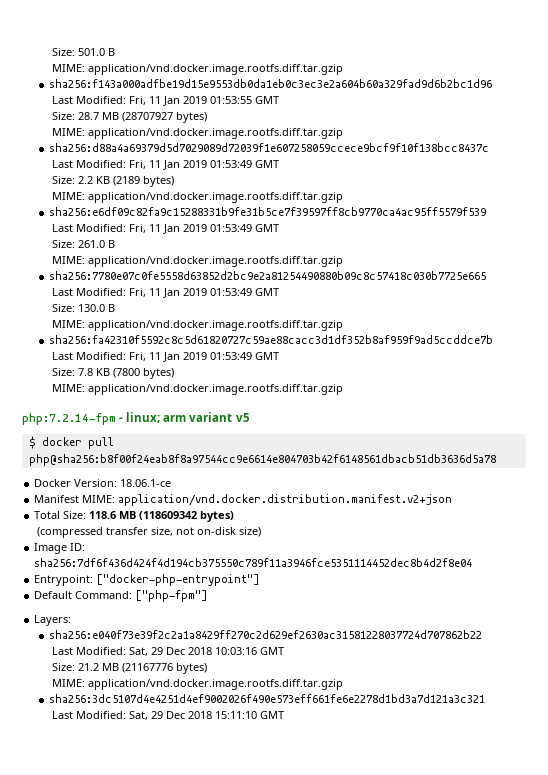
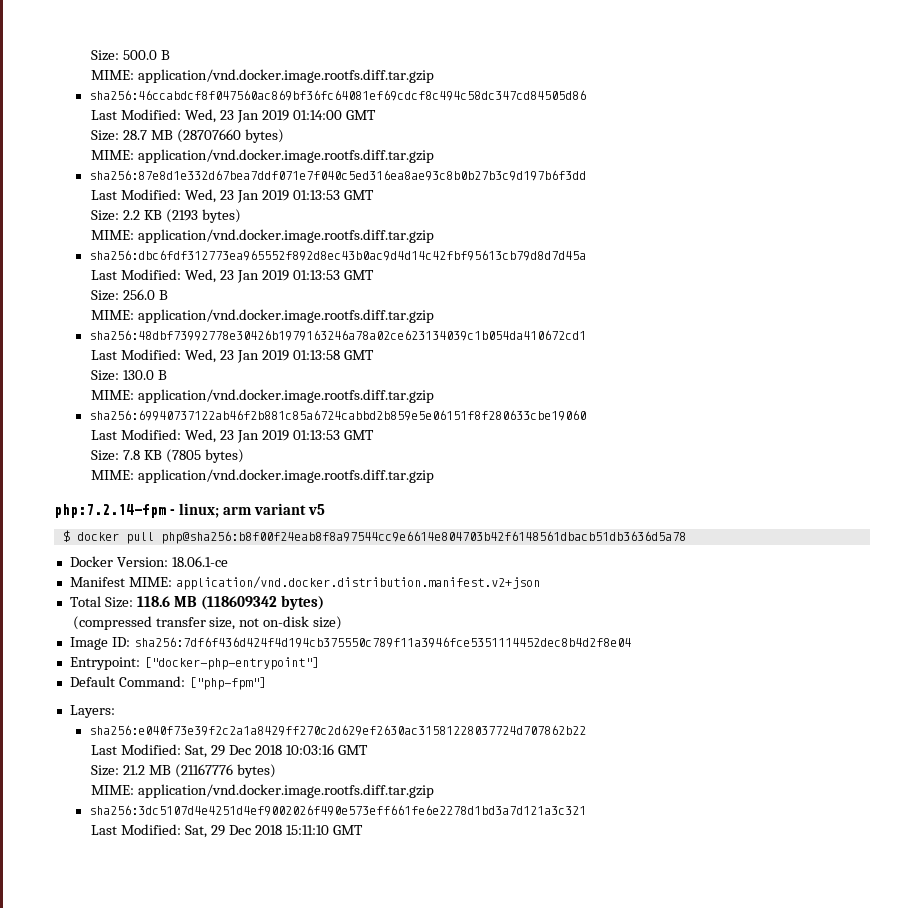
[52,48,116,56] [52,64,344,75] [49,79,493,88] [52,96,253,106] Size: 501.0 B // MIME: application/vnd.docker.image.rootfs.diff.tar.gzip // sha256:f143a000adfbe19d15e9553db0da1eb0c3ec3e2a604b60a329fad9d6b2bc1d96 // Last Modified: Fri, 11 Jan 2019 01:53:55 -> [91,50,171,61] [91,69,435,83] [88,90,586,101] [91,109,342,123] Size: 500.0 B // MIME: application/vnd.docker.image.rootfs.diff.tar.gzip // sha256:46ccabdcf8f047560ac869bf36fc64081ef69cdcf8c494c58dc347cd84505d86 // Last Modified: Wed, 23 Jan 2019 01:14:00
[122,112,208,123] [52,128,344,139] [49,143,490,152] [52,160,253,170] (28707927 bytes) // MIME: application/vnd.docker.image.rootfs.diff.tar.gzip // sha256:d88a4a69379d5d7029089d72039f1e607258059ccece9bcf9f10f138bcc8437c // Last Modified: Fri, 11 Jan 2019 01:53:49 -> [176,129,284,143] [91,149,435,163] [88,170,586,181] [91,189,340,203] (28707660 bytes) // MIME: application/vnd.docker.image.rootfs.diff.tar.gzip // sha256:87e8d1e332d67bea7ddf071e7f040c5ed316ea8ae93c8b0b27b3c9d197b6f3dd // Last Modified: Wed, 23 Jan 2019 01:13:53
[113,176,175,187] [52,192,344,203] [49,207,487,216] [52,224,280,234] [52,240,116,248] [52,256,344,267] [49,271,487,280] [52,288,253,298] (2189 bytes) // MIME: application/vnd.docker.image.rootfs.diff.tar.gzip // sha256:e6df09c82fa9c15288331b9fe31b5ce7f39597ff8cb9770ca4ac95ff5579f539 // Last Modified: Fri, 11 Jan 2019 01:53:49 GMT // Size: 261.0 B // MIME: application/vnd.docker.image.rootfs.diff.tar.gzip // sha256:7780e07c0fe5558d63852d2bc9e2a81254490880b09c8c57418c030b7725e665 // Last Modified: Fri, 11 Jan 2019 01:53:49 -> [165,209,241,223] [91,229,435,243] [88,250,586,261] [91,269,374,283] [91,289,169,301] [91,309,435,323] [88,330,586,341] [91,349,340,363] (2193 bytes) // MIME: application/vnd.docker.image.rootfs.diff.tar.gzip // sha256:dbc6fdf312773ea965552f892d8ec43b0ac9d4d14c42fbf95613cb79d8d7d45a // Last Modified: Wed, 23 Jan 2019 01:13:53 GMT // Size: 256.0 B // MIME: application/vnd.docker.image.rootfs.diff.tar.gzip // sha256:48dbf73992778e30426b1979163246a78a02ce623134039c1b054da410672cd1 // Last Modified: Wed, 23 Jan 2019 01:13:58
[49,335,494,344] [52,352,253,362] sha256:fa42310f5592c8c5d61820727c59ae88cacc3d1df352b8af959f9ad5ccddce7b // Last Modified: Fri, 11 Jan 2019 01:53:49 -> [88,410,586,421] [91,429,340,443] sha256:69940737122ab46f2b881c85a6724cabbd2b859e5e06151f8f280633cbe19060 // Last Modified: Wed, 23 Jan 2019 01:13:53
[113,368,141,378] (7800 -> [165,449,201,463] (7805

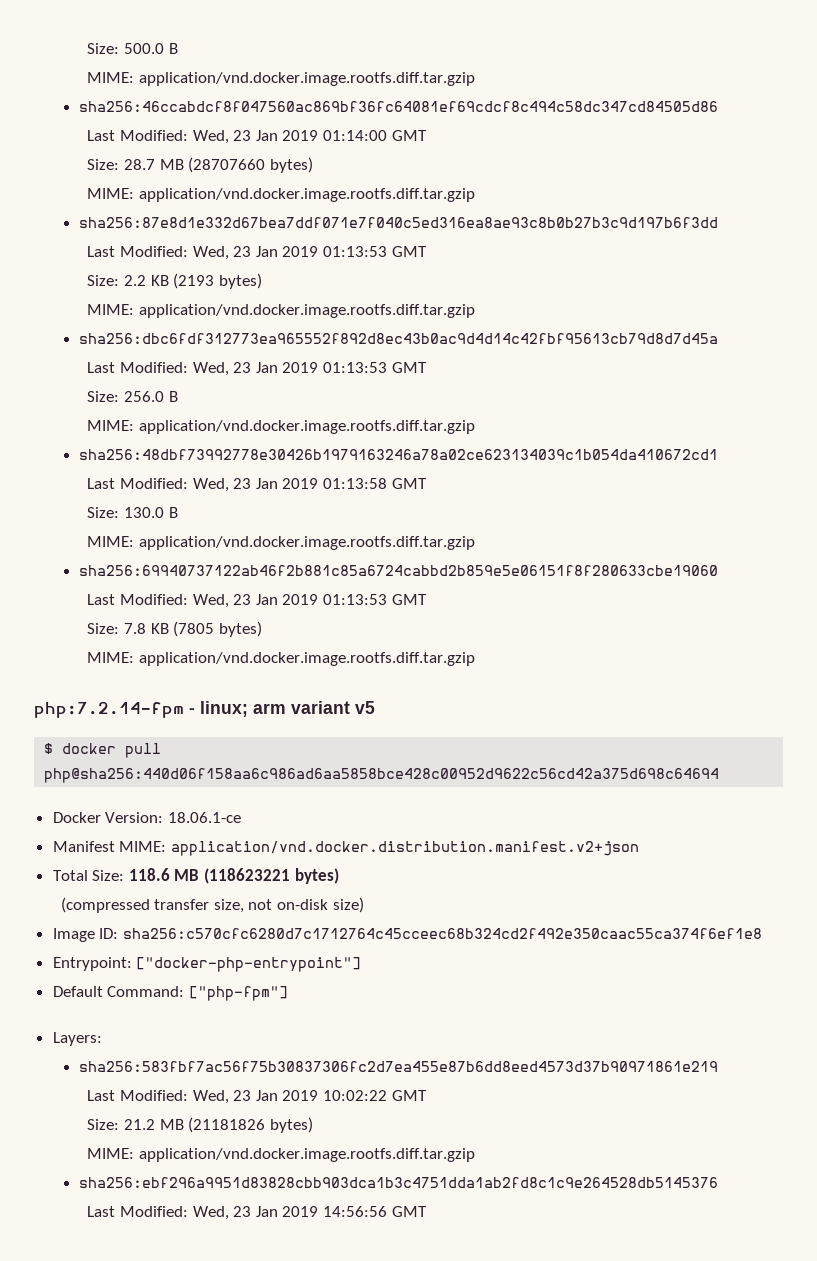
[160,531,686,544] php@sha256:b8f00f24eab8f8a97544cc9e6614e804703b42f6148561dbacb51db3636d5a78 -> [44,768,720,783] php@sha256:440d06f158aa6c986ad6aa5858bce428c00952d9622c56cd42a375d698c64694
[200,596,277,610] (118609342 -> [204,868,291,884] (118623221
[133,637,631,648] sha256:7df6f436d424f4d194cb375550c789f11a3946fce5351114452dec8b4d2f8e04 -> [122,928,762,939] sha256:c570cfc6280d7c1712764c45cceec68b324cd2f492e350caac55ca374f6ef1e8
[88,725,586,736] [91,744,334,758] sha256:e040f73e39f2c2a1a8429ff270c2d629ef2630ac31581228037724d707862b22 // Last Modified: Sat, 29 Dec 2018 10:03:16 -> [79,1061,719,1072] [87,1090,387,1104] sha256:583fbf7ac56f75b30837306fc2d7ea455e87b6dd8eed4573d37b90971861e219 // Last Modified: Wed, 23 Jan 2019 10:02:22
[174,764,276,778] [91,784,435,798] [88,805,586,816] [91,824,329,838] (21167776 bytes) // MIME: application/vnd.docker.image.rootfs.diff.tar.gzip // sha256:3dc5107d4e4251d4ef9002026f490e573eff661fe6e2278d1bd3a7d121a3c321 // Last Modified: Sat, 29 Dec 2018 15:11:10 -> [188,1117,313,1133] [87,1148,475,1162] [79,1177,719,1188] [87,1206,387,1220] (21181826 bytes) // MIME: application/vnd.docker.image.rootfs.diff.tar.gzip // sha256:ebf296a9951d83828cbb903dca1b3c4751dda1ab2fd8c1c9e264528db5145376 // Last Modified: Wed, 23 Jan 2019 14:56:56

